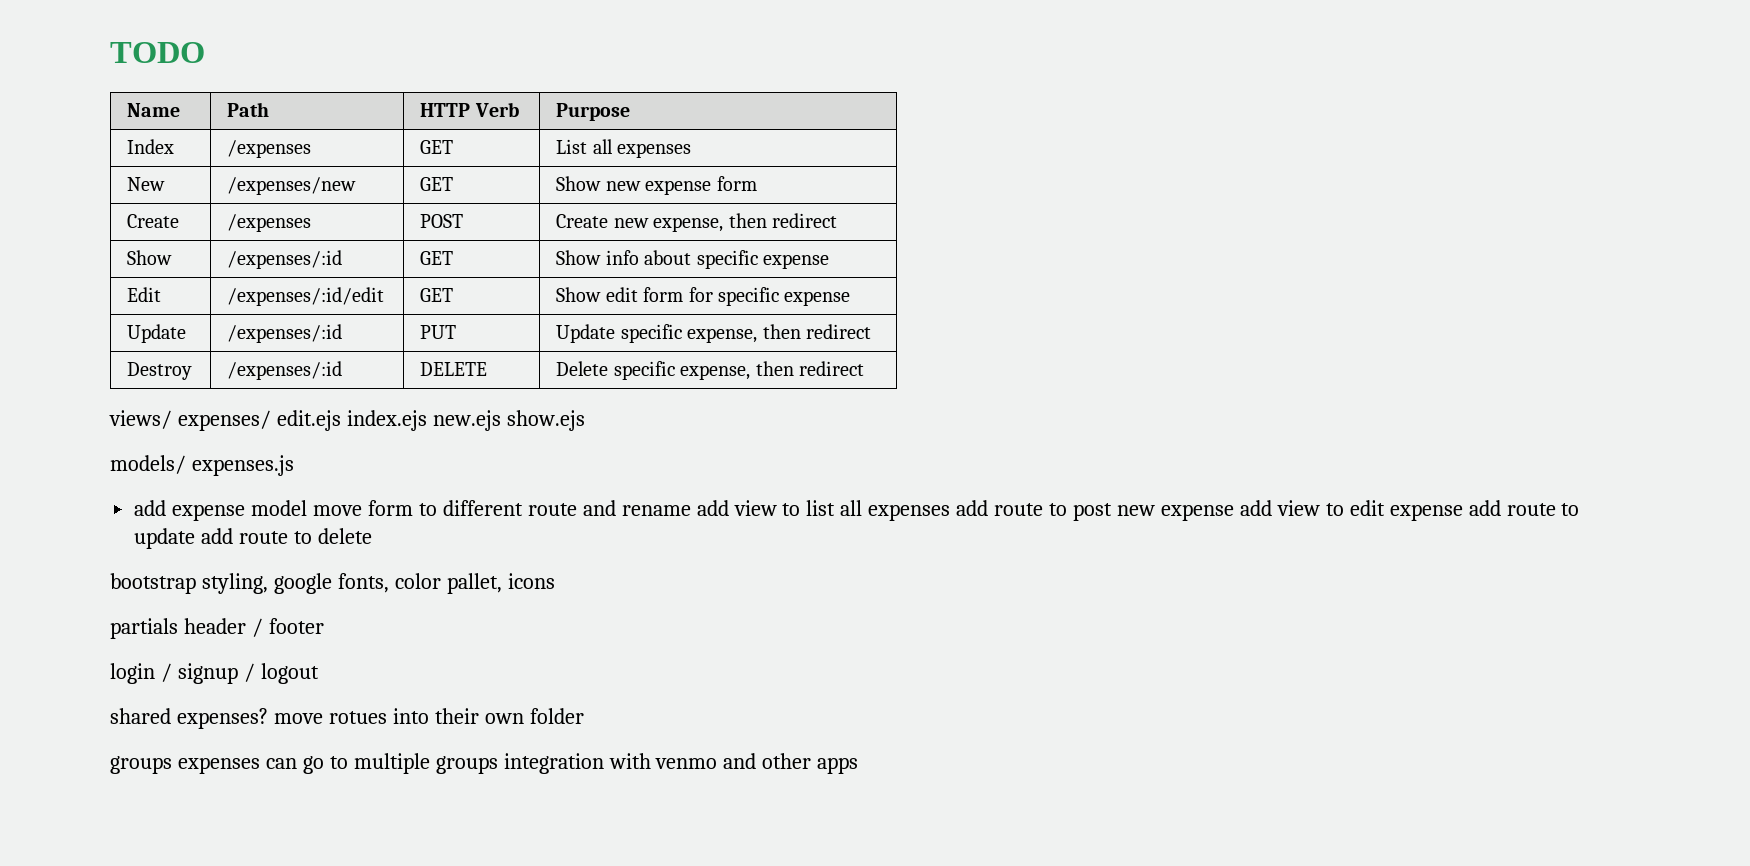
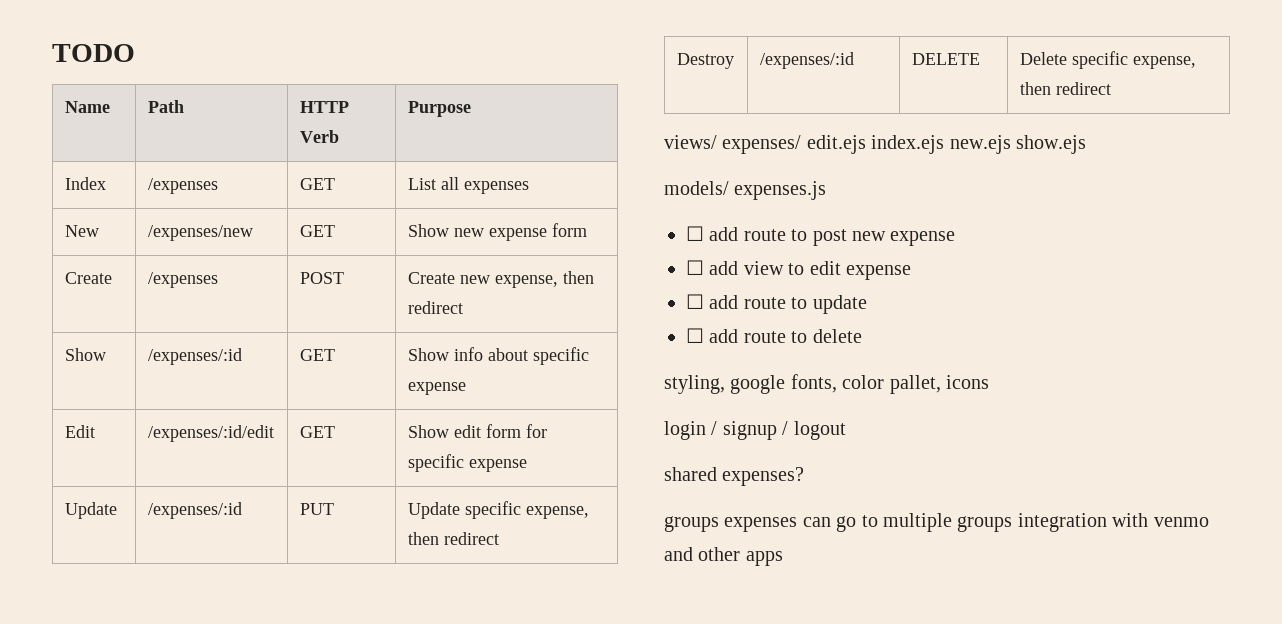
[134,500,951,521] add expense model move form to different route and rename add view to list all expenses -> [686,226,704,241] ☐
(1234, 512) none -> [686,260,704,275] // ☐
(1463, 512) none -> [686,294,704,309] // ☐
(196, 538) none -> [686,328,704,343] // ☐
[110,573,196,594] bootstrap -> (862, 336) none
[110,618,324,639] // partials header / footer -> (989, 382) none
[273,708,584,724] move rotues into their own folder -> (805, 476) none

